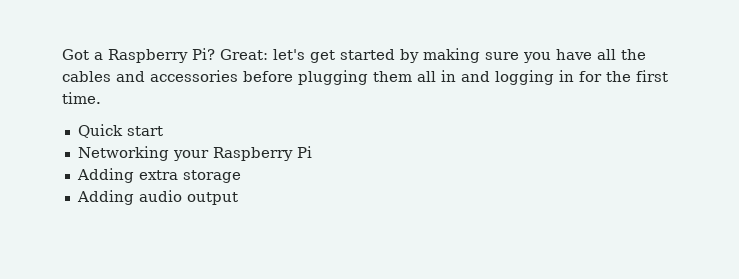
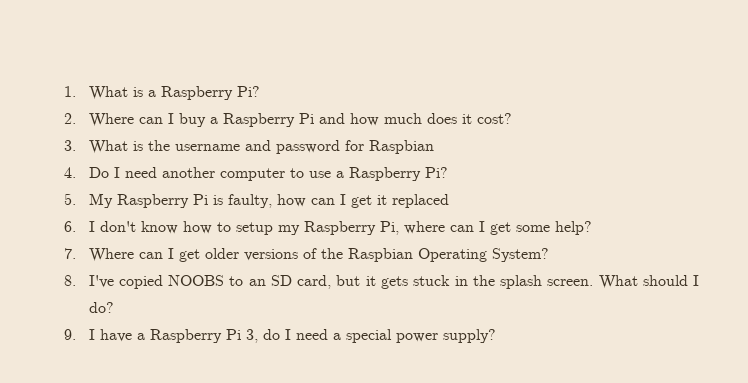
[62,48,646,63] [62,70,668,85] [62,92,101,104] [77,124,163,138] [77,146,312,161] [76,168,241,183] [76,190,238,205] Got a Raspberry Pi? Great: let's get started by making sure you have all the cables and accessories before plugging them all in and logging in for the first time. // Quick start // Networking your Raspberry Pi // Adding extra storage // Adding audio output -> [64,86,260,100] [64,113,512,127] [64,140,434,154] [64,167,448,181] [64,193,449,208] [64,221,592,235] [64,248,549,262] [64,275,699,289] [88,302,114,313] [64,329,496,343] 1. What is a Raspberry Pi? // 2. Where can I buy a Raspberry Pi and how much does it cost? // 3. What is the username and password for Raspbian // 4. Do I need another computer to use a Raspberry Pi? // 5. My Raspberry Pi is faulty, how can I get it replaced // 6. I don't know how to setup my Raspberry Pi, where can I get some help? // 7. Where can I get older versions of the Raspbian Operating System? // 8. I've copied NOOBS to an SD card, but it gets stuck in the splash screen. What should I do? // 9. I have a Raspberry Pi 3, do I need a special power supply?

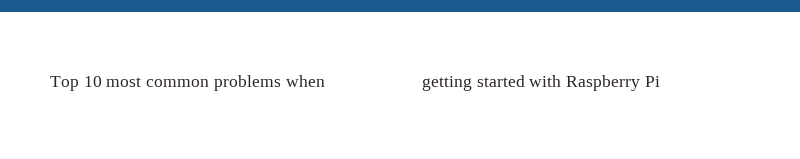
[64,86,260,100] [64,113,512,127] [64,140,434,154] [64,167,448,181] [64,193,449,208] [64,221,592,235] [64,248,549,262] [64,275,699,289] [88,302,114,313] [64,329,496,343] 1. What is a Raspberry Pi? // 2. Where can I buy a Raspberry Pi and how much does it cost? // 3. What is the username and password for Raspbian // 4. Do I need another computer to use a Raspberry Pi? // 5. My Raspberry Pi is faulty, how can I get it replaced // 6. I don't know how to setup my Raspberry Pi, where can I get some help? // 7. Where can I get older versions of the Raspbian Operating System? // 8. I've copied NOOBS to an SD card, but it gets stuck in the splash screen. What should I do? // 9. I have a Raspberry Pi 3, do I need a special power supply? -> [50,75,660,91] Top 10 most common problems when getting started with Raspberry Pi

